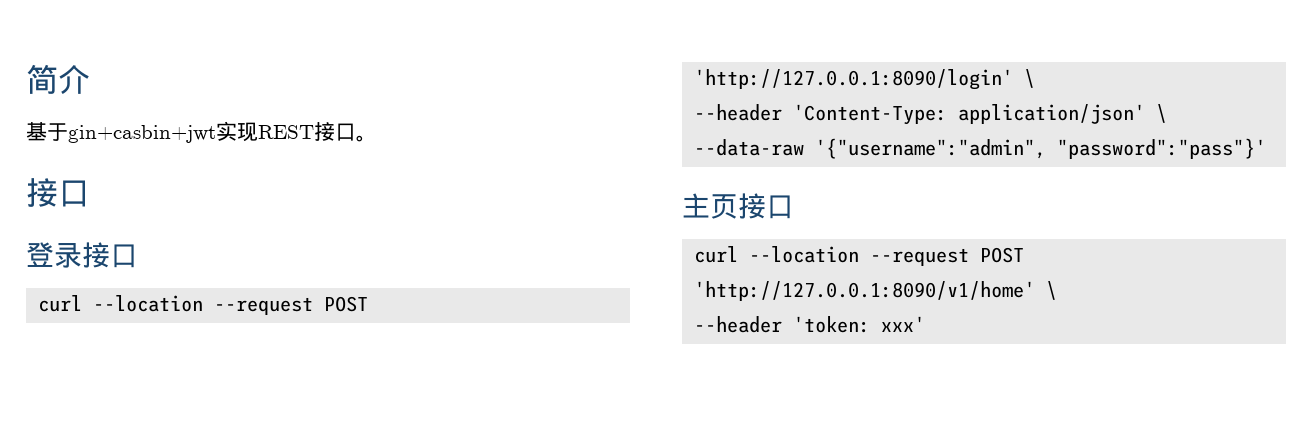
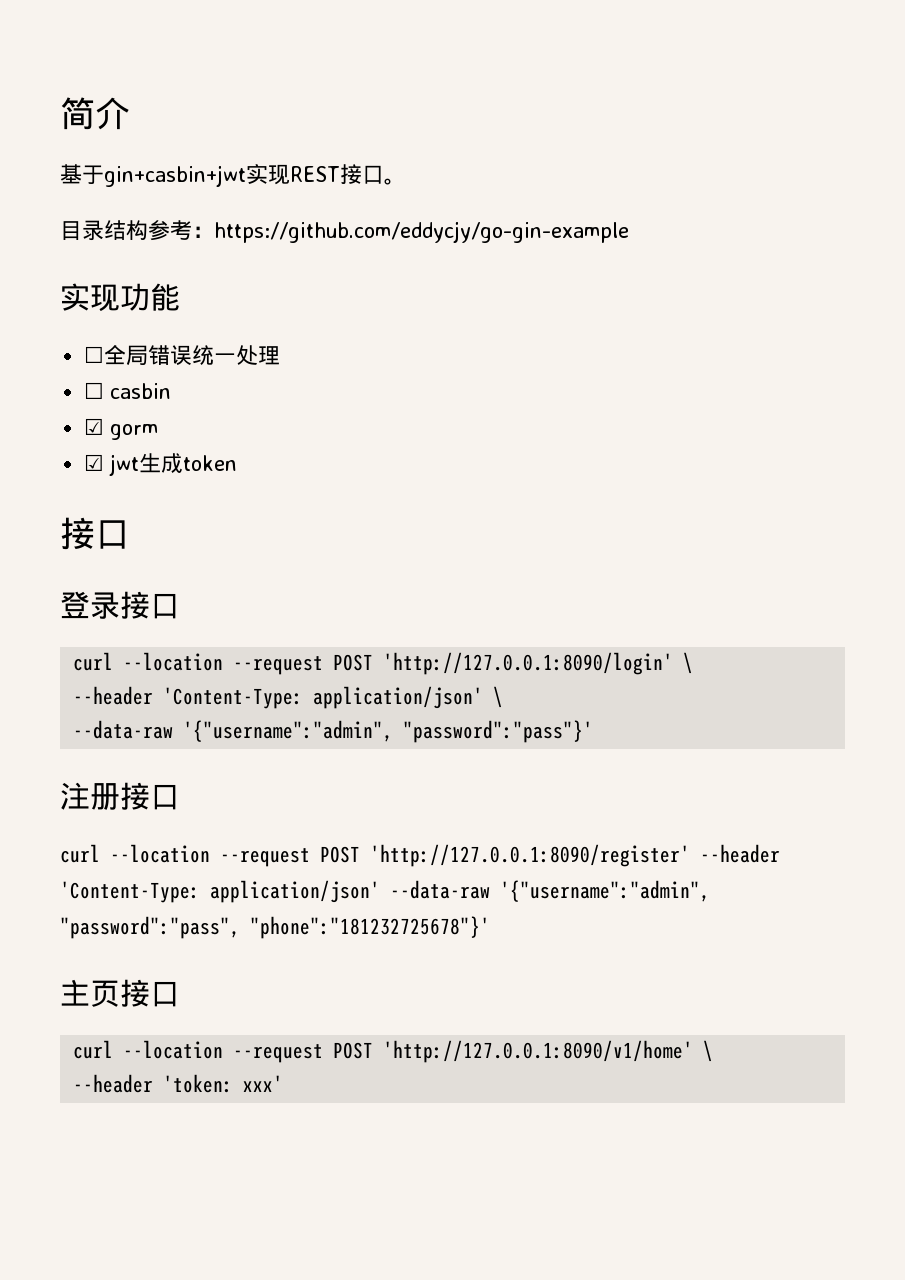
(377, 138) none -> [60,220,629,243] [60,283,180,312] [84,345,281,366] [84,382,172,399] [84,418,159,440] [84,453,238,476] // 目录结构参考：https://github.com/eddycjy/go-gin-example // 实现功能 // ☐全局错误统一处理 // ☐ casbin // ☑ gorm // ☑ jwt生成token
(1267, 148) none -> [60,782,180,810] [60,844,780,867] [60,880,710,903] [60,916,490,939] // 注册接口 // curl --location --request POST 'http://127.0.0.1:8090/register' --header 'Content-Type: application/json' --data-raw '{"username":"admin", "password":"pass", "phone":"181232725678"}'

